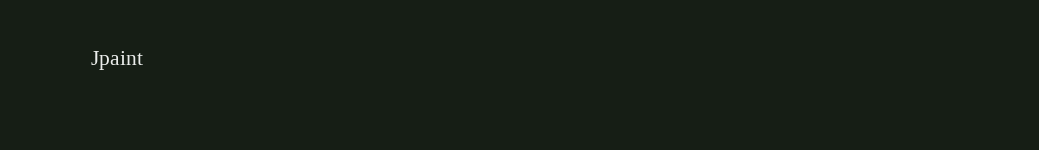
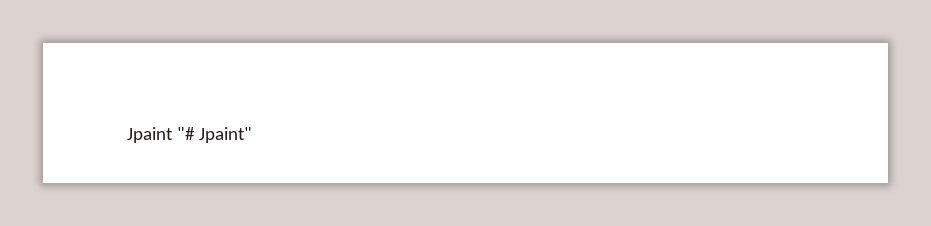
(143, 60) none -> [176,127,252,143] "# Jpaint"

